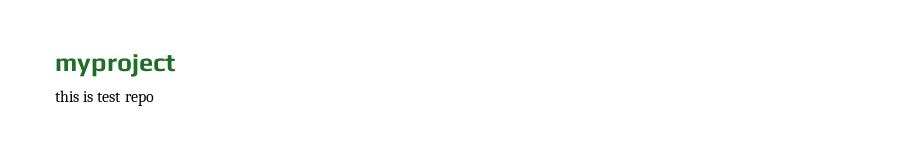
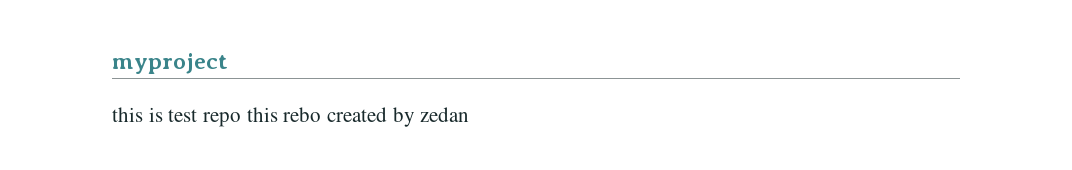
(154, 99) none -> [246,107,470,127] this rebo created by zedan

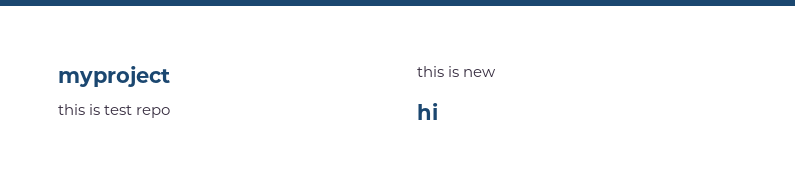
[246,107,470,127] this rebo created by zedan -> [417,66,497,77] [417,103,438,120] // this is new // hi

